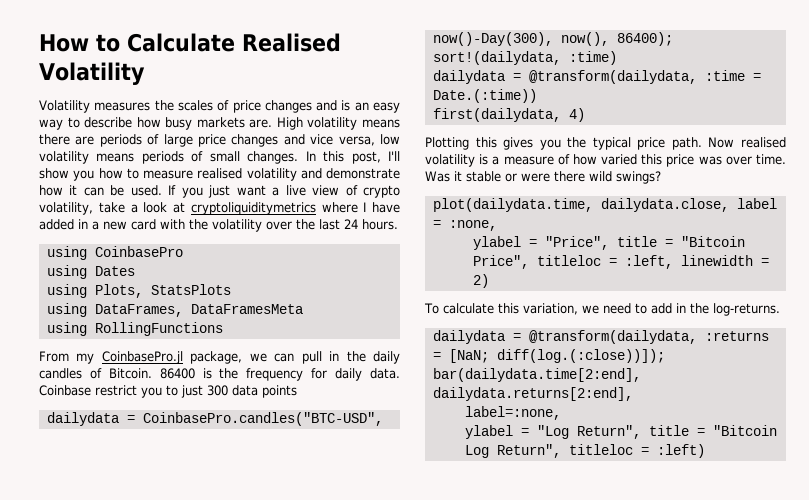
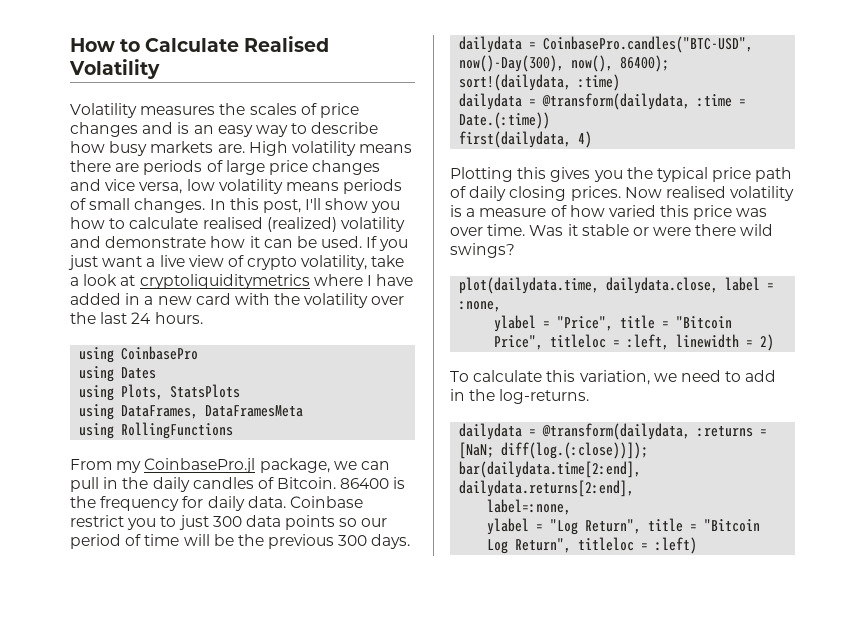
[143,168,243,179] measure realised -> [129,217,337,232] calculate realised (realized)
(297, 391) none -> [339,518,388,527] [70,534,411,549] so our period of time will be the previous 300 days.
[671,137,702,150] path. -> [755,167,793,182] [450,186,621,201] path of daily closing prices.

